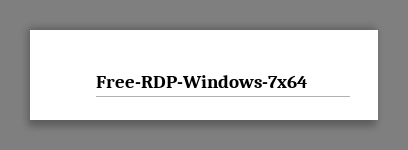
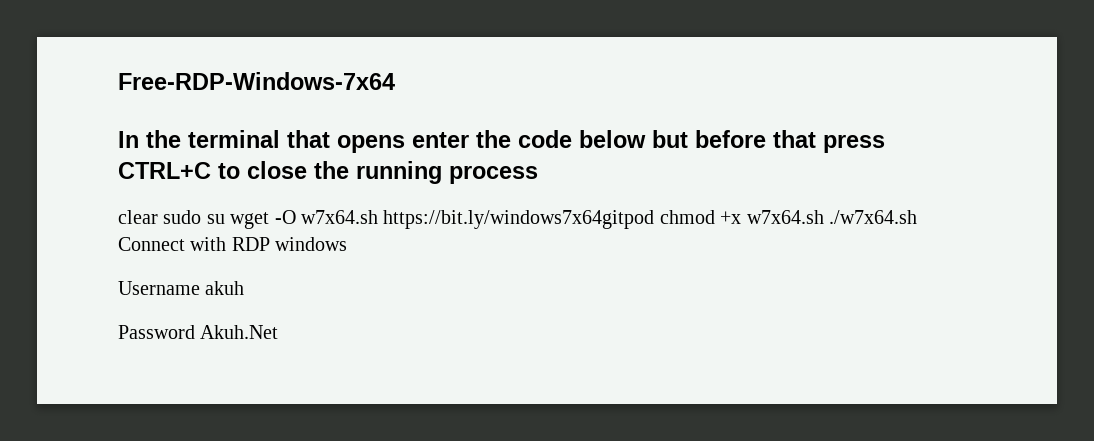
(308, 81) none -> [118,130,885,153] [118,161,538,184] [118,210,917,229] [118,237,348,251] [118,281,245,295] [118,325,279,339] // In the terminal that opens enter the code below but before that press CTRL+C to close the running process // clear sudo su wget -O w7x64.sh https://bit.ly/windows7x64gitpod chmod +x w7x64.sh ./w7x64.sh Connect with RDP windows // Username akuh // Password Akuh.Net

